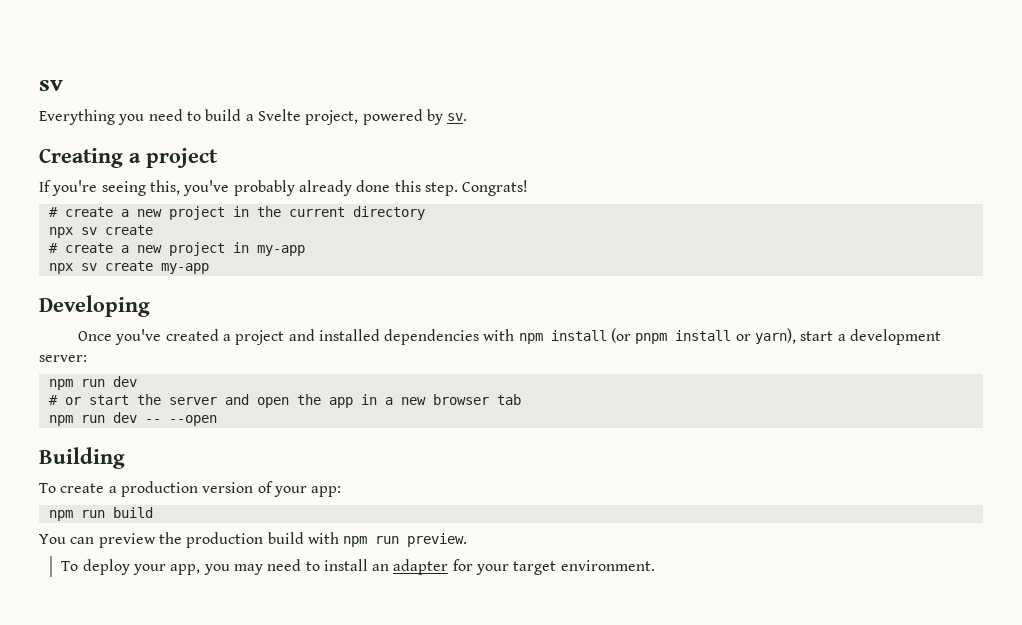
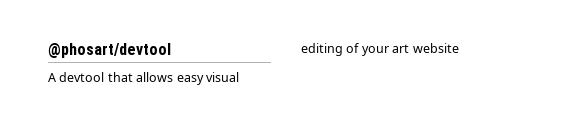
[39,80,63,91] [39,109,468,125] [39,148,218,168] [39,180,529,196] [48,206,425,220] [48,225,153,238] [48,242,305,256] [48,261,209,274] [39,295,150,317] [77,328,942,345] [39,355,87,362] [48,376,137,390] [48,394,521,408] [48,412,217,426] [39,447,125,469] [39,481,342,497] [48,507,153,521] [39,532,468,548] [61,559,655,575] sv // Everything you need to build a Svelte project, powered by sv. // Creating a project // If you're seeing this, you've probably already done this step. Congrats! // # create a new project in the current directory // npx sv create // # create a new project in my-app // npx sv create my-app // Developing // Once you've created a project and installed dependencies with npm install (or pnpm install or yarn), start a development server: // npm run dev // # or start the server and open the app in a new browser tab // npm run dev -- --open // Building // To create a production version of your app: // npm run build // You can preview the production build with npm run preview. // To deploy your app, you may need to install an adapter for your target environment. -> [48,43,171,58] [48,72,239,85] [301,43,459,56] @phosart/devtool // A devtool that allows easy visual editing of your art website

